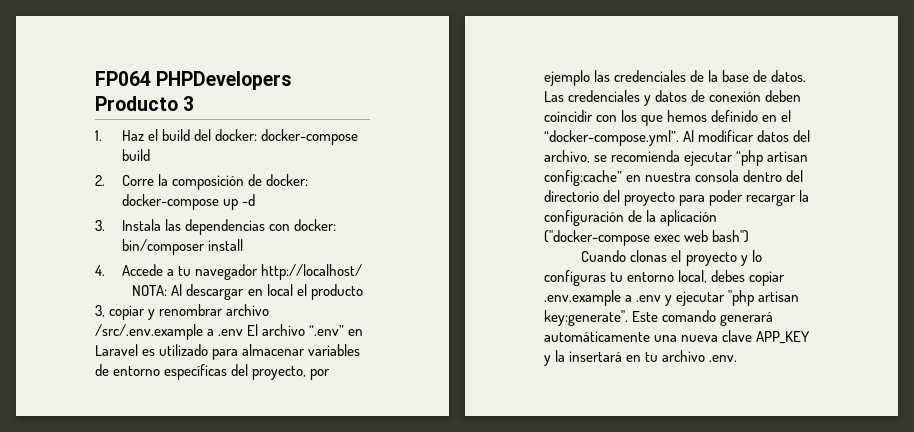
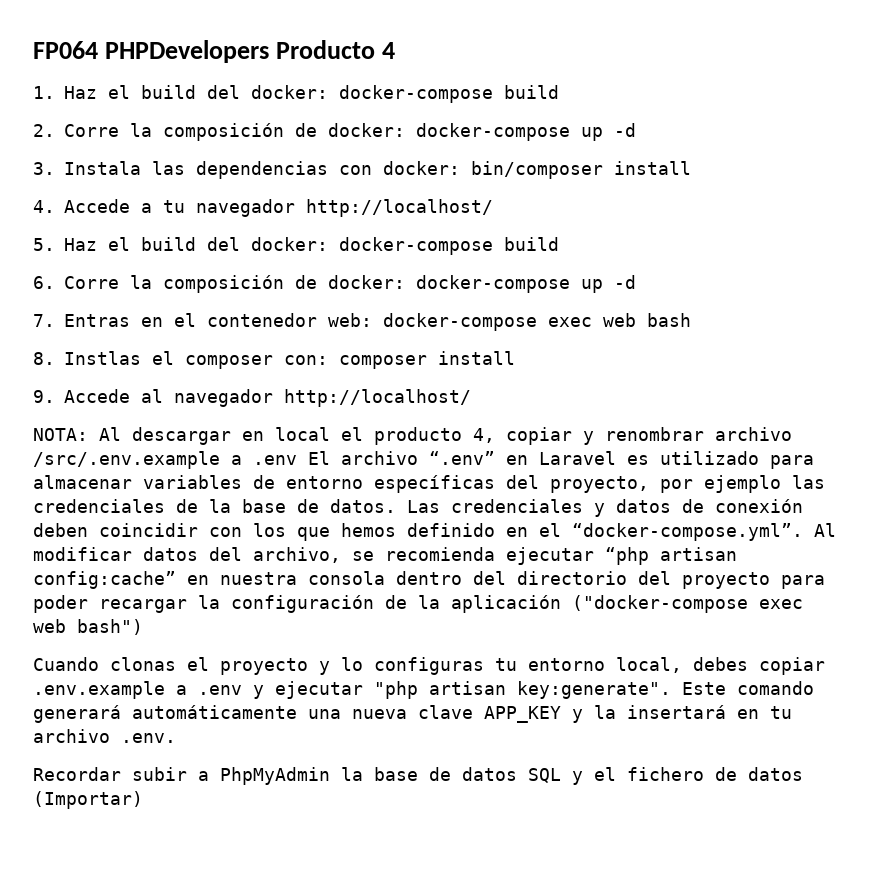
[183,96,195,111] 3 -> [381,42,395,59] 4
(363, 272) none -> [33,237,559,255] [33,275,636,293] [33,313,691,331] [33,351,515,369] [33,389,471,407] // 5. Haz el build del docker: docker-compose build // 6. Corre la composición de docker: docker-compose up -d // 7. Entras en el contenedor web: docker-compose exec web bash // 8. Instlas el composer con: composer install // 9. Accede al navegador http://localhost/
[95,305,105,317] 3, -> [473,428,495,443] 4,
(738, 358) none -> [33,767,803,785] [33,791,143,809] // Recordar subir a PhpMyAdmin la base de datos SQL y el fichero de datos (Importar)

